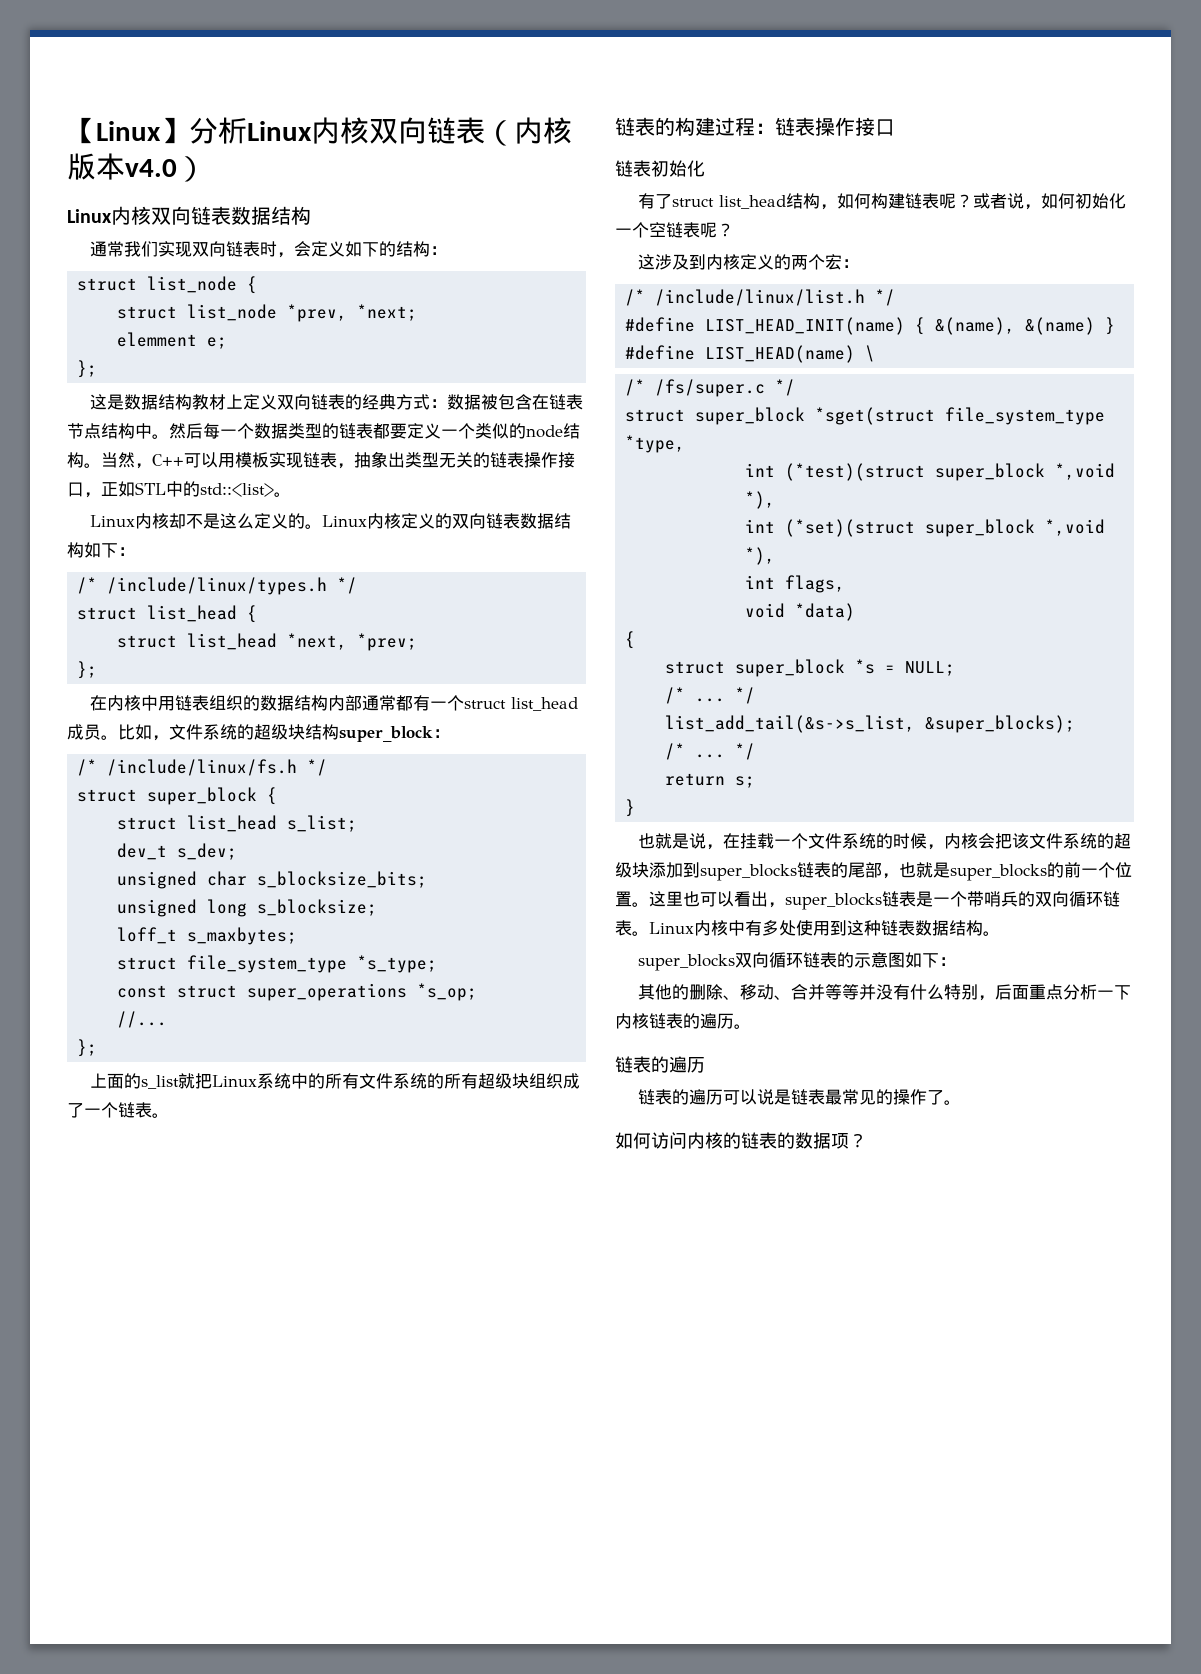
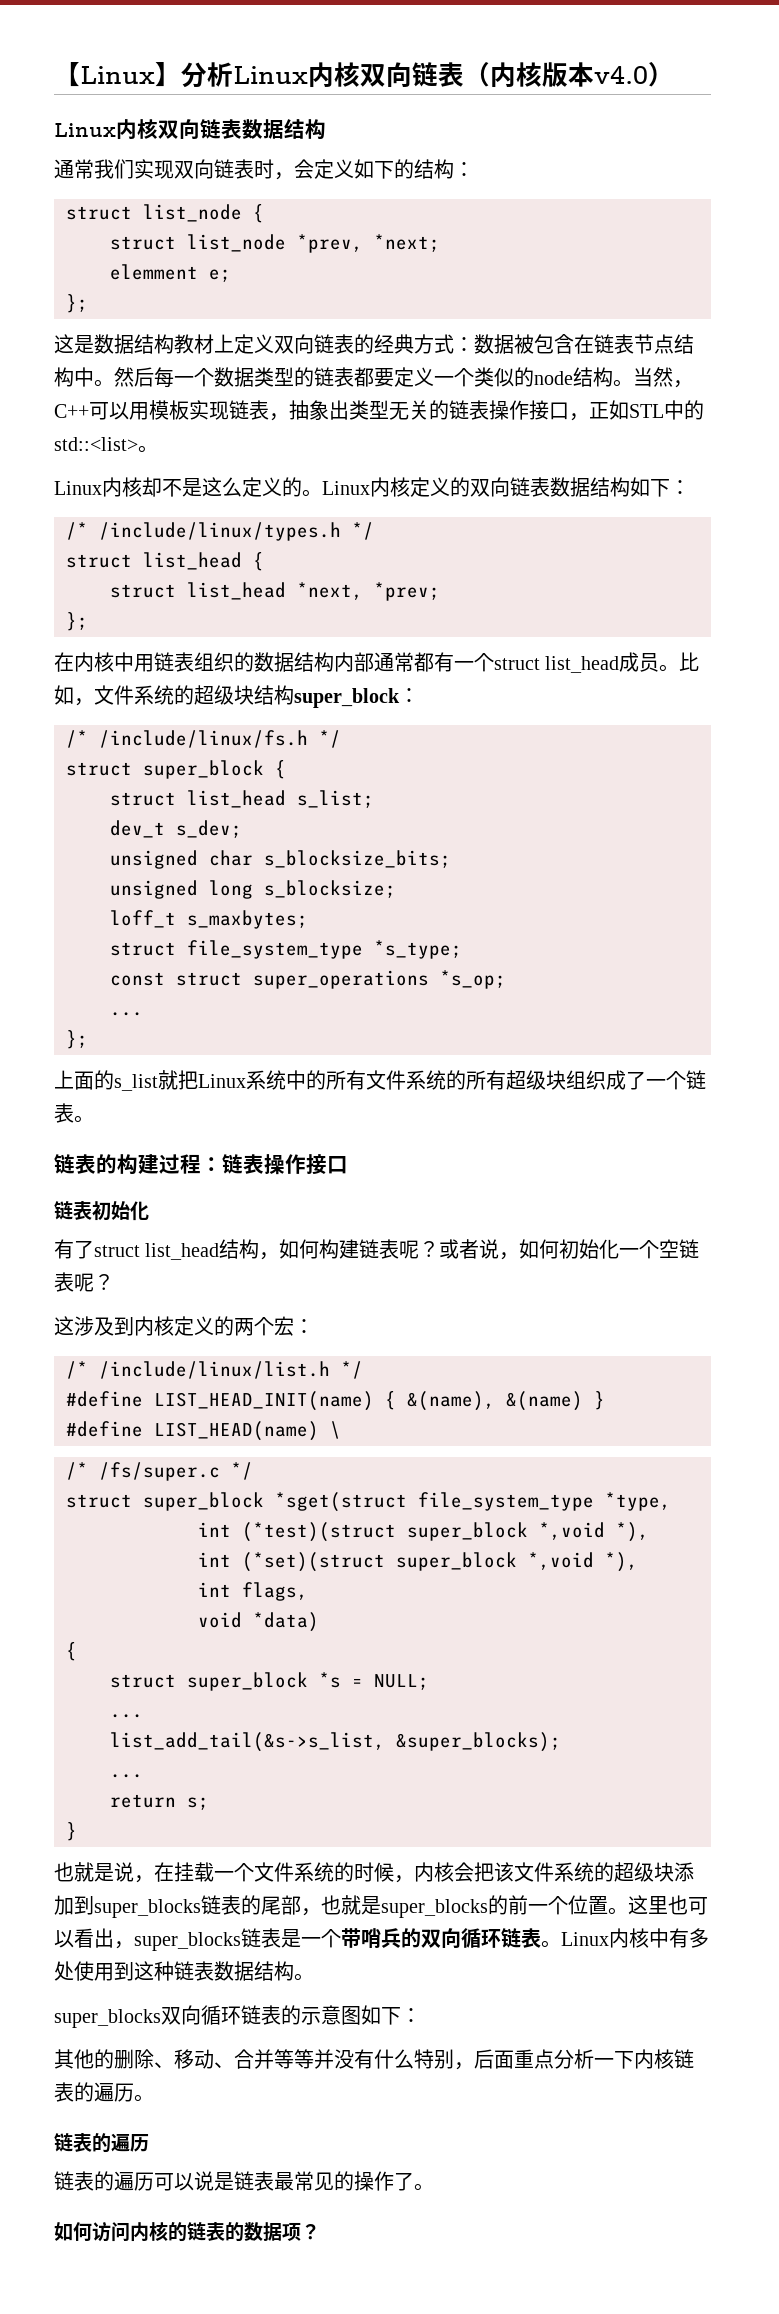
[117,1011,168,1028] //... -> [110,1012,143,1016] ...
[665,687,756,704] /* ... */ -> [110,1714,143,1718] ...
[665,743,756,760] /* ... */ -> [110,1774,143,1778] ...

